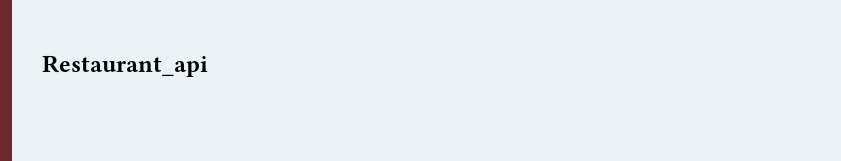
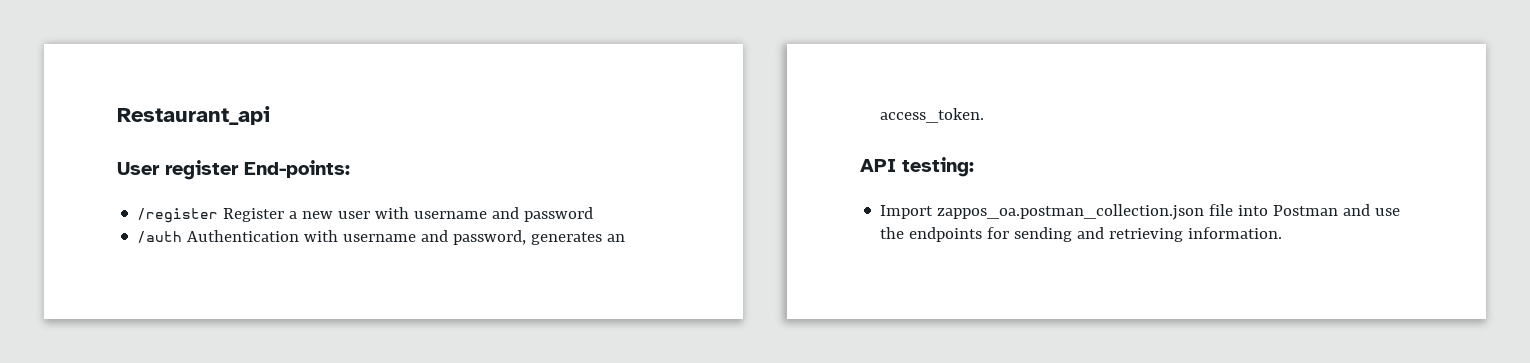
(208, 66) none -> [117,160,350,180] [137,207,594,223] [137,230,626,245] [880,108,985,123] [860,157,974,177] [880,204,1401,220] [880,227,1283,242] // User register End-points: // /register Register a new user with username and password // /auth Authentication with username and password, generates an access_token. // API testing: // Import zappos_oa.postman_collection.json file into Postman and use the endpoints for sending and retrieving information.

